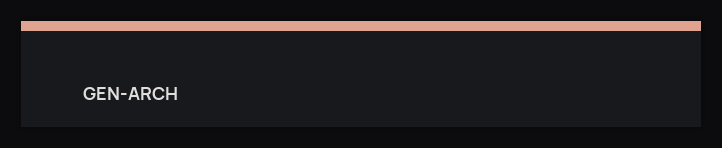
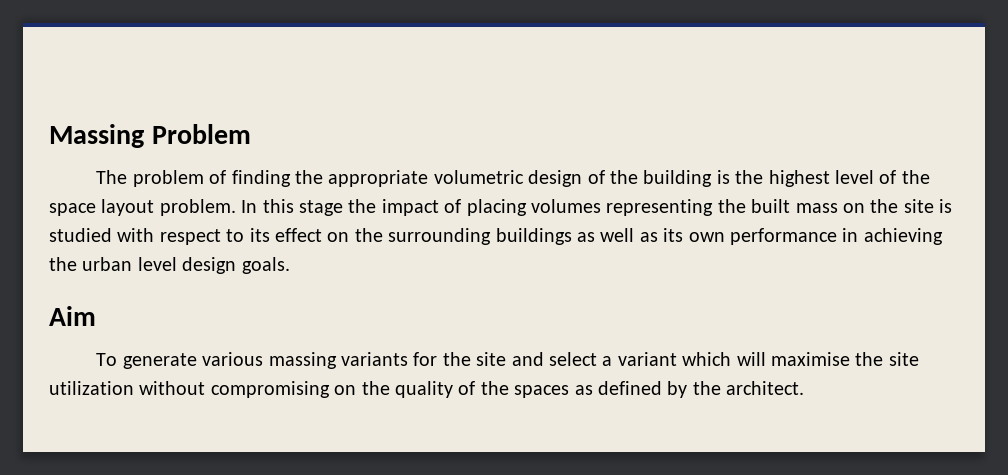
[83,87,178,100] GEN-ARCH -> [49,124,251,148] [96,170,930,187] [49,199,953,216] [49,228,943,245] [49,257,290,274] [49,306,96,326] [96,352,919,369] [49,381,805,398] Massing Problem // The problem of finding the appropriate volumetric design of the building is the highest level of the space layout problem. In this stage the impact of placing volumes representing the built mass on the site is studied with respect to its effect on the surrounding buildings as well as its own performance in achieving the urban level design goals. // Aim // To generate various massing variants for the site and select a variant which will maximise the site utilization without compromising on the quality of the spaces as defined by the architect.

